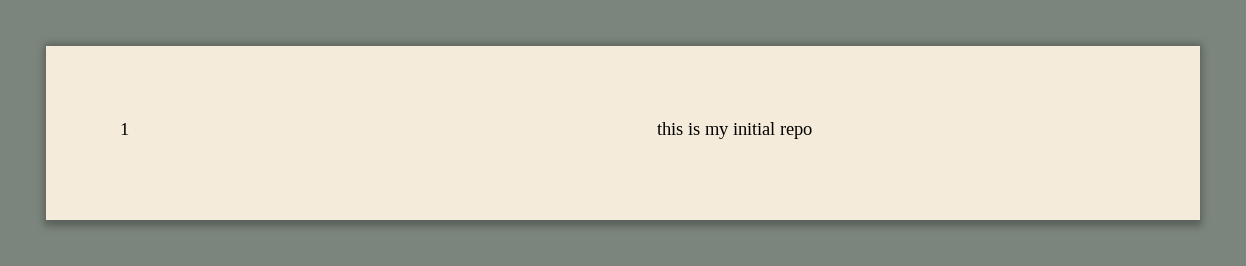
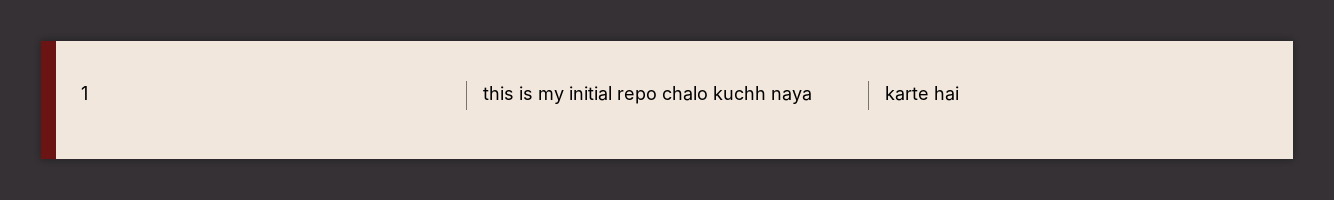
(812, 132) none -> [662,86,959,104] chalo kuchh naya karte hai

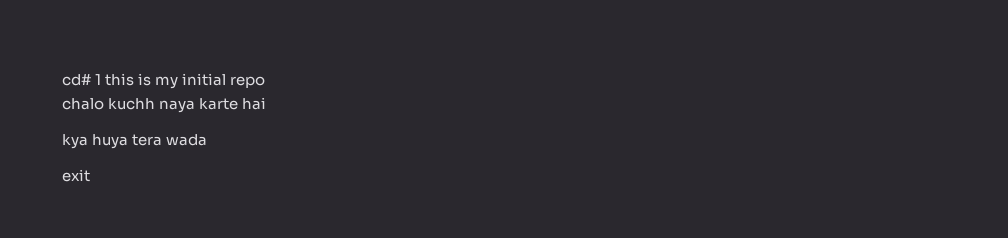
(81, 93) none -> [62,74,91,86] cd#
(88, 93) // -> (102, 79) none
(657, 97) none -> (266, 82) //
(959, 93) none -> [62,134,208,149] [62,169,90,182] // kya huya tera wada // exit

